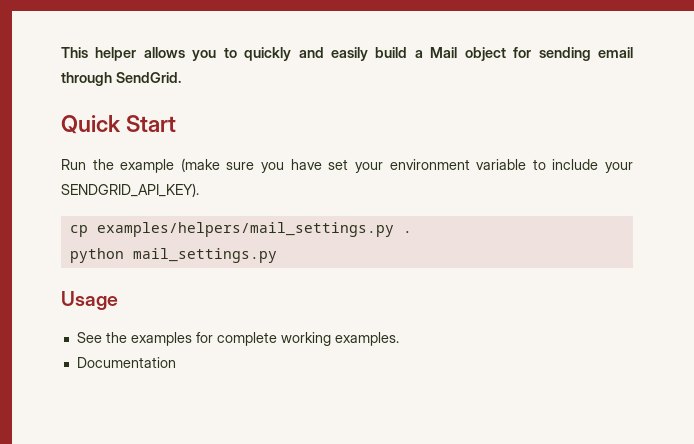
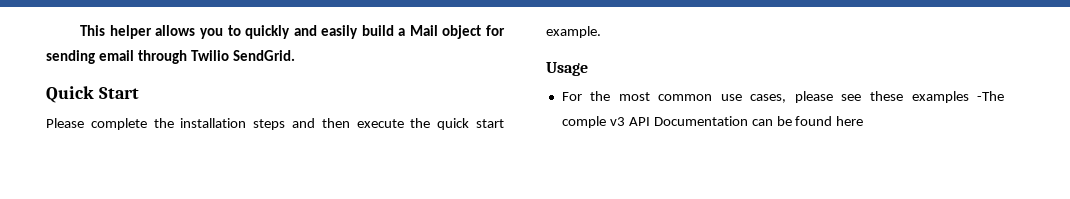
(112, 79) none -> [190,50,229,61] Twilio
[61,158,634,173] [61,183,199,197] [69,222,412,237] [69,248,277,263] [61,291,118,310] [76,332,399,346] [76,357,176,368] Run the example (make sure you have set your environment variable to include your SENDGRID_API_KEY). // cp examples/helpers/mail_settings.py . // python mail_settings.py // Usage // See the examples for complete working examples. // Documentation -> [46,118,505,130] [546,26,601,38] [546,62,588,76] [561,91,1004,103] [561,116,864,128] Please complete the installation steps and then execute the quick start example. // Usage // For the most common use cases, please see these examples -The comple v3 API Documentation can be found here

